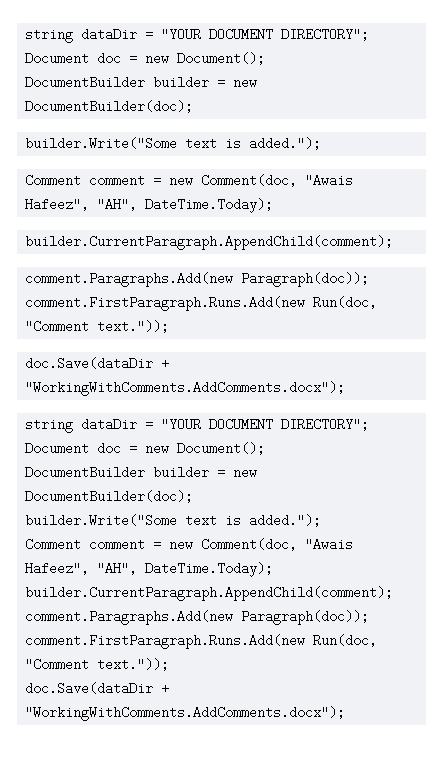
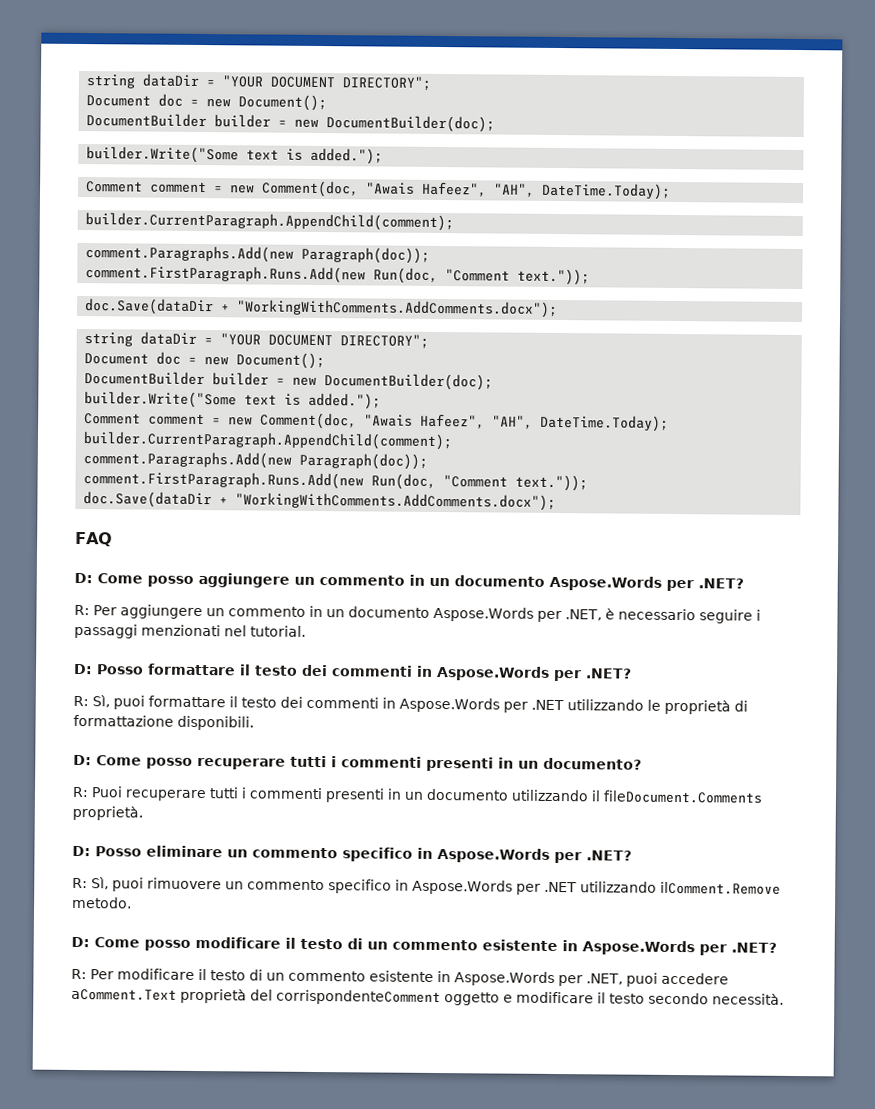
(345, 713) none -> [75,531,113,547] [74,572,744,592] [74,604,761,624] [74,623,306,639] [73,663,632,682] [73,695,748,715] [73,714,254,731] [73,754,642,772] [72,786,763,804] [72,805,143,821] [72,845,632,864] [72,877,781,895] [72,896,132,909] [71,936,777,956] [71,968,729,987] [71,988,784,1006] // FAQ // D: Come posso aggiungere un commento in un documento Aspose.Words per .NET? // R: Per aggiungere un commento in un documento Aspose.Words per .NET, è necessario seguire i passaggi menzionati nel tutorial. // D: Posso formattare il testo dei commenti in Aspose.Words per .NET? // R: Sì, puoi formattare il testo dei commenti in Aspose.Words per .NET utilizzando le proprietà di formattazione disponibili. // D: Come posso recuperare tutti i commenti presenti in un documento? // R: Puoi recuperare tutti i commenti presenti in un documento utilizzando il fileDocument.Comments proprietà. // D: Posso eliminare un commento specifico in Aspose.Words per .NET? // R: Sì, puoi rimuovere un commento specifico in Aspose.Words per .NET utilizzando ilComment.Remove metodo. // D: Come posso modificare il testo di un commento esistente in Aspose.Words per .NET? // R: Per modificare il testo di un commento esistente in Aspose.Words per .NET, puoi accedere aComment.Text proprietà del corrispondenteComment oggetto e modificare il testo secondo necessità.

